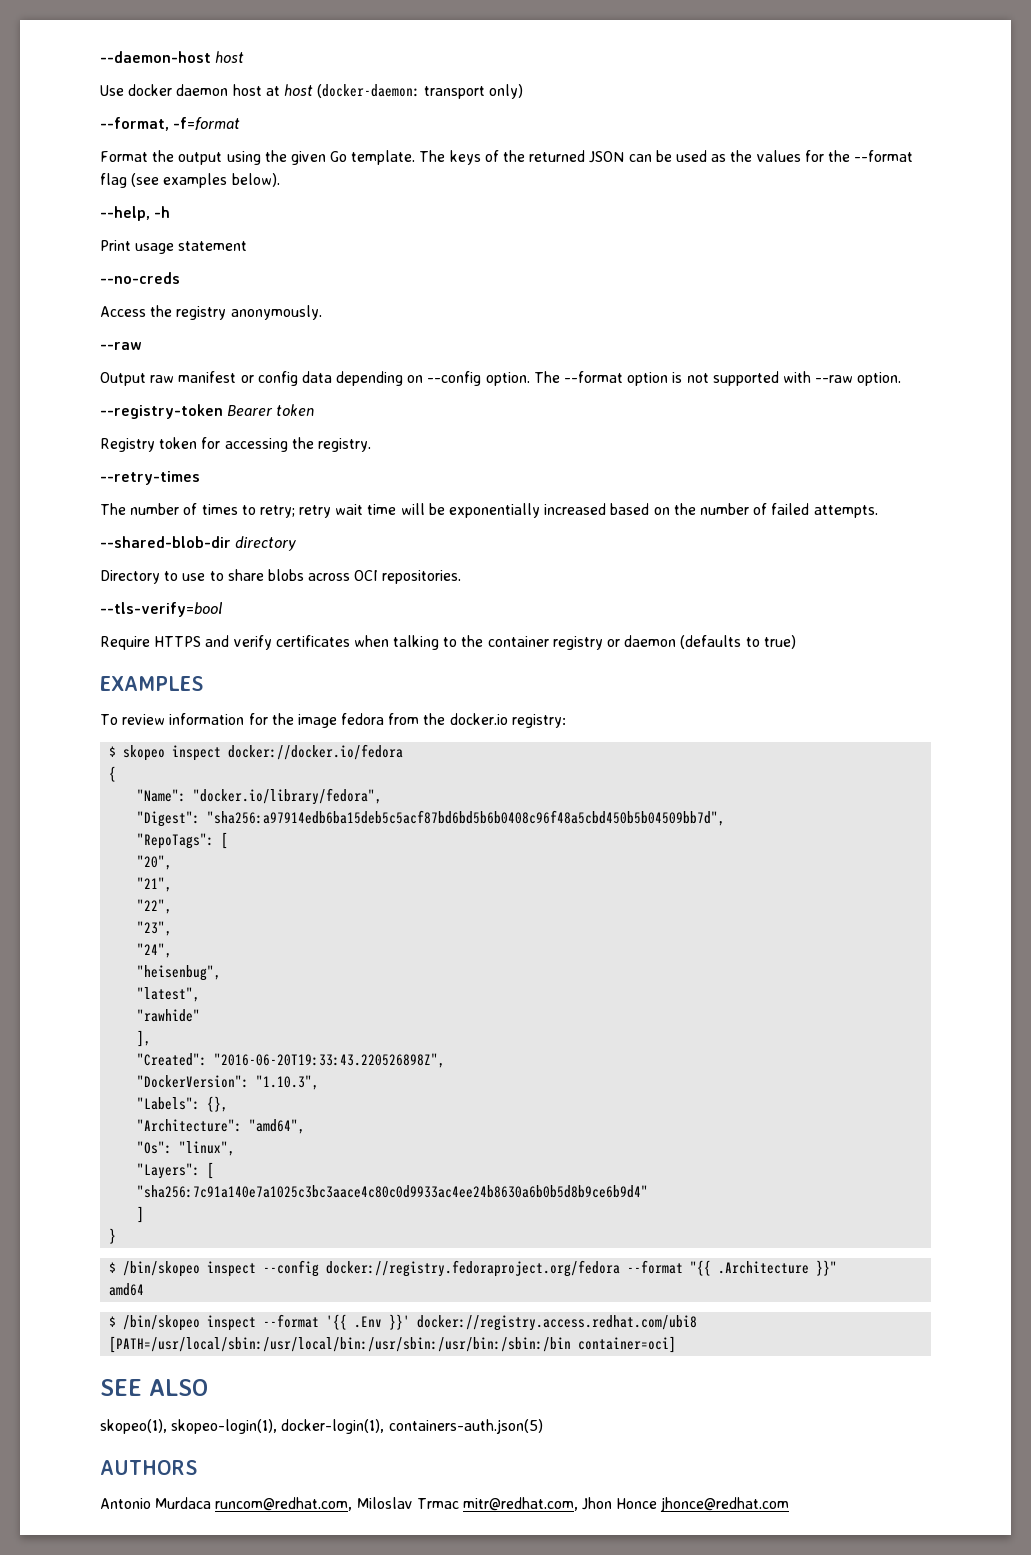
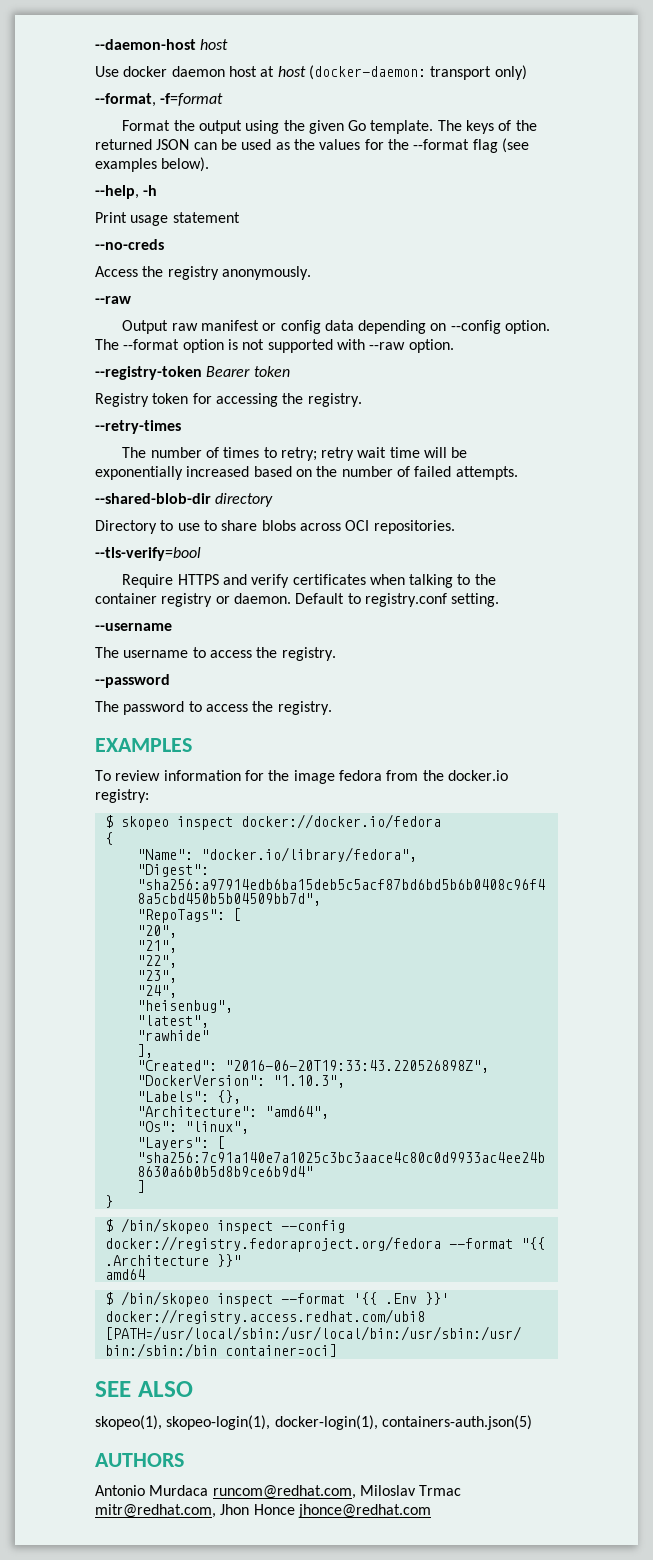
[624,635,796,649] daemon (defaults to true) -> [233,593,500,607] [95,623,172,631] [95,647,336,661] [95,674,170,688] [95,701,332,715] daemon. Default to registry.conf setting. // --username // The username to access the registry. // --password // The password to access the registry.

